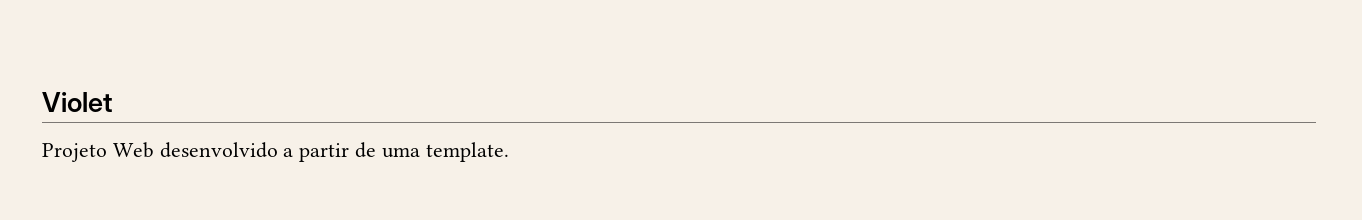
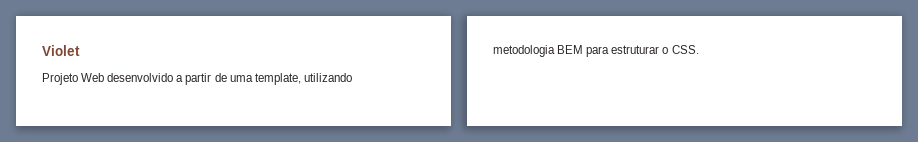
[425,142,509,162] template. -> [254,73,352,85] [493,45,699,57] template, utilizando metodologia BEM para estruturar o CSS.

